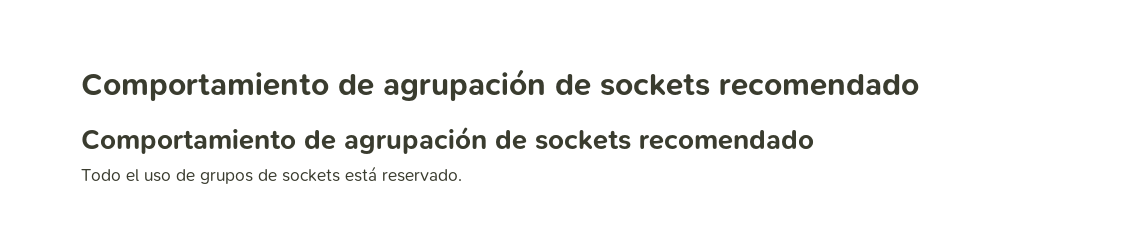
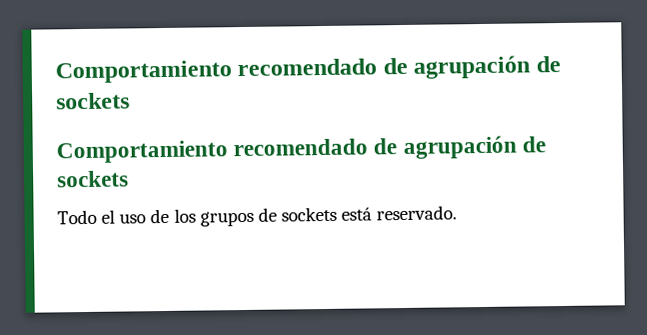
[81,68,919,101] [81,126,814,154] Comportamiento de agrupación de sockets recomendado // Comportamiento de agrupación de sockets recomendado -> [55,55,561,84] [56,92,130,110] [56,135,546,164] [57,170,129,188] Comportamiento recomendado de agrupación de sockets // Comportamiento recomendado de agrupación de sockets
(195, 175) none -> [173,208,196,223] los

